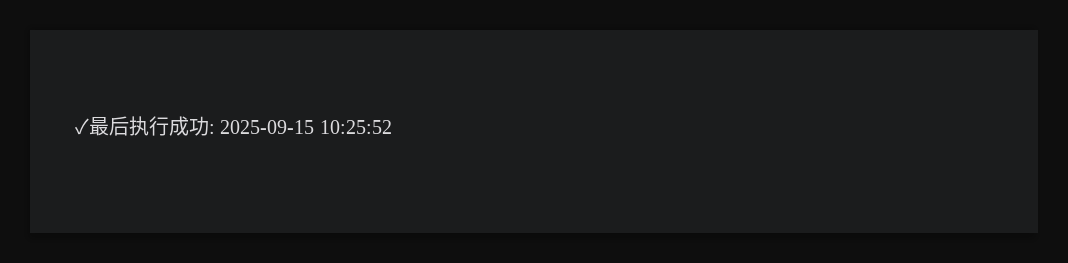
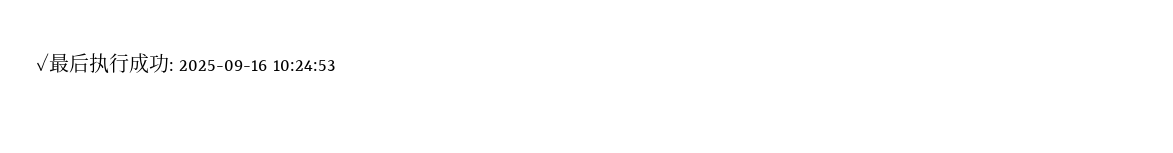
[220,120,392,134] 2025-09-15 10:25:52 -> [179,60,335,71] 2025-09-16 10:24:53

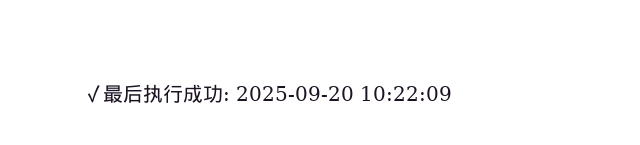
[179,60,335,71] 2025-09-16 10:24:53 -> [236,86,452,101] 2025-09-20 10:22:09

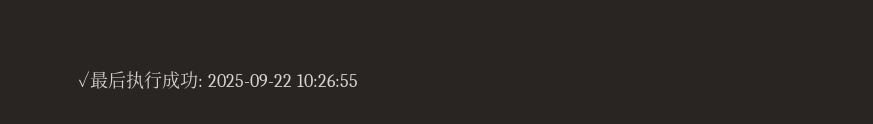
[236,86,452,101] 2025-09-20 10:22:09 -> [207,74,358,87] 2025-09-22 10:26:55

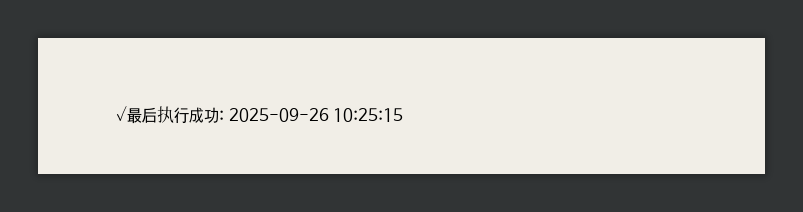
[207,74,358,87] 2025-09-22 10:26:55 -> [228,108,404,122] 2025-09-26 10:25:15

